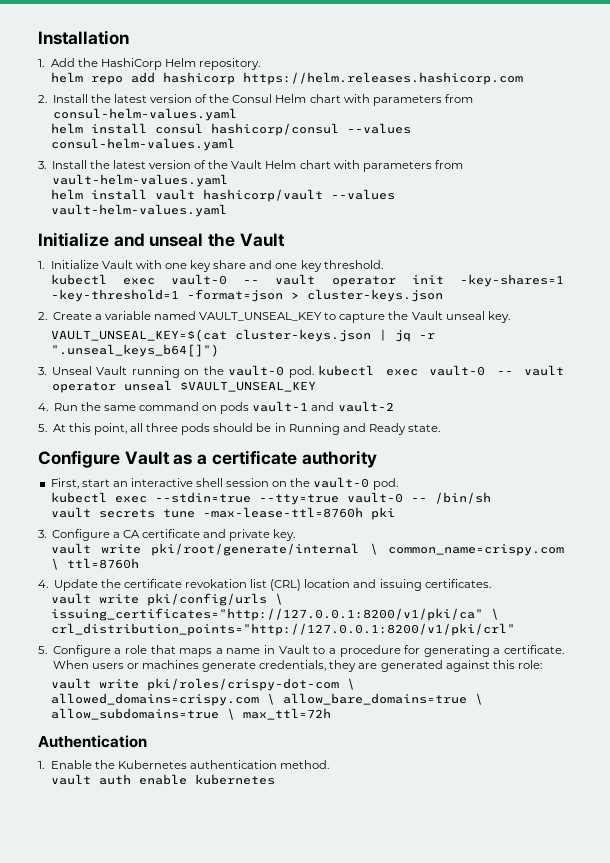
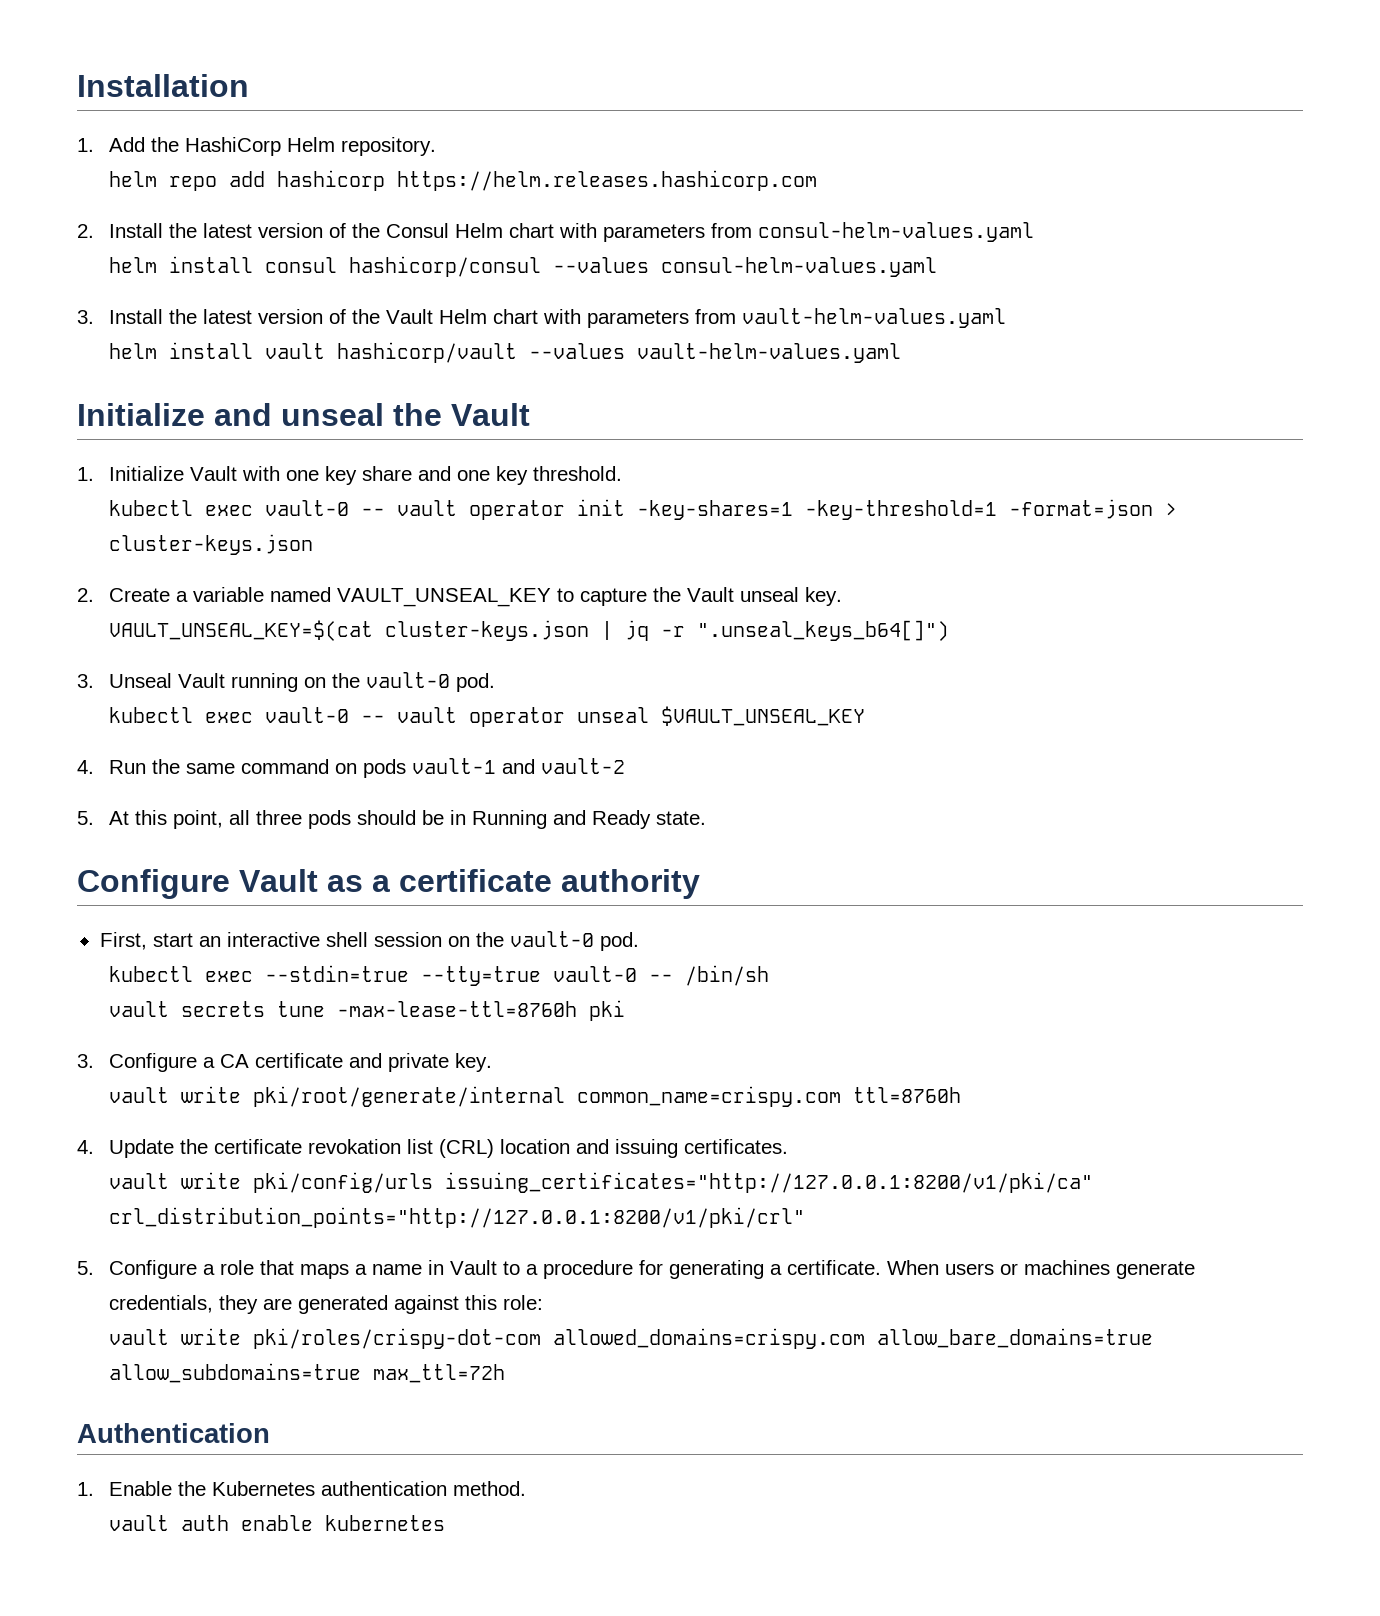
(314, 372) none -> (496, 682) //
[369,543,564,556] [50,558,59,570] \ common_name=crispy.com \ -> [577,1086,842,1107] common_name=crispy.com
[274,593,283,605] [50,608,499,621] \ issuing_certificates="http://127.0.0.1:8200/v1/pki/ca" \ -> [445,1172,1094,1193] issuing_certificates="http://127.0.0.1:8200/v1/pki/ca"
[346,678,355,690] [50,693,483,706] [50,708,235,720] \ allowed_domains=crispy.com \ allow_bare_domains=true \ allow_subdomains=true \ -> [553,1328,1154,1349] [109,1363,362,1383] allowed_domains=crispy.com allow_bare_domains=true allow_subdomains=true

